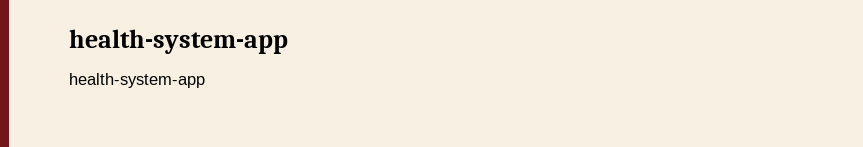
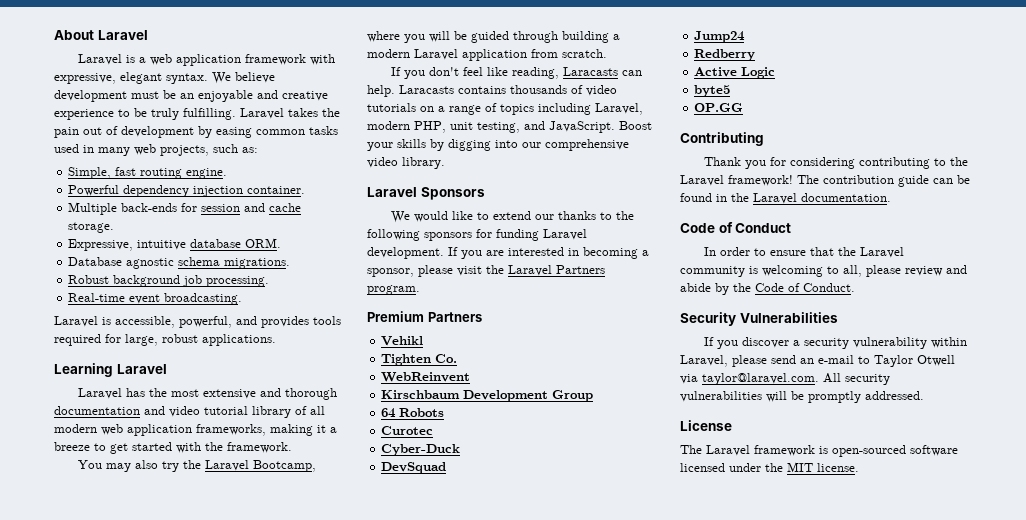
[69,29,288,54] [69,73,205,88] health-system-app // health-system-app -> [54,30,148,40] [77,54,335,66] [54,72,275,84] [54,90,328,102] [54,108,340,120] [54,126,338,138] [54,144,258,156] [68,167,228,179] [68,185,306,197] [68,202,302,215] [68,222,115,233] [68,238,282,251] [68,257,291,269] [68,275,270,287] [68,293,243,305] [54,316,341,328] [54,334,276,346] [54,363,167,377] [77,388,337,400] [54,406,325,418] [54,424,337,436] [54,442,292,454] [77,460,316,472] [367,31,620,43] [367,49,607,61] [390,67,642,79] [367,85,617,97] [367,103,643,115] [367,121,652,133] [367,139,629,151] [367,157,445,169] [367,187,485,200] [390,211,634,223] [367,229,587,241] [367,247,649,259] [367,265,605,277] [367,285,420,295] [367,311,482,322] [381,336,424,346] [381,354,458,366] [381,372,471,382] [381,390,594,402] [381,408,445,418] [381,426,434,435] [381,444,461,456] [381,462,447,474] [694,31,746,43] [694,49,756,61] [694,67,776,79] [694,85,731,97] [694,103,744,112] [680,132,764,146] [703,157,968,169] [680,175,970,187] [680,193,891,204] [680,222,792,233] [703,247,904,258] [680,265,967,277] [680,283,855,295] [680,312,838,326] [703,337,967,349] [680,355,955,367] [680,373,890,385] [680,391,924,403] [680,420,732,431] [680,445,958,457] [680,462,859,472] About Laravel // Laravel is a web application framework with expressive, elegant syntax. We believe development must be an enjoyable and creative experience to be truly fulfilling. Laravel takes the pain out of development by easing common tasks used in many web projects, such as: // Simple, fast routing engine. // Powerful dependency injection container. // Multiple back-ends for session and cache storage. // Expressive, intuitive database ORM. // Database agnostic schema migrations. // Robust background job processing. // Real-time event broadcasting. // Laravel is accessible, powerful, and provides tools required for large, robust applications. // Learning Laravel // Laravel has the most extensive and thorough documentation and video tutorial library of all modern web application frameworks, making it a breeze to get started with the framework. // You may also try the Laravel Bootcamp, where you will be guided through building a modern Laravel application from scratch. // If you don't feel like reading, Laracasts can help. Laracasts contains thousands of video tutorials on a range of topics including Laravel, modern PHP, unit testing, and JavaScript. Boost your skills by digging into our comprehensive video library. // Laravel Sponsors // We would like to extend our thanks to the following sponsors for funding Laravel development. If you are interested in becoming a sponsor, please visit the Laravel Partners program. // Premium Partners // Vehikl // Tighten Co. // WebReinvent // Kirschbaum Development Group // 64 Robots // Curotec // Cyber-Duck // DevSquad // Jump24 // Redberry // Active Logic // byte5 // OP.GG // Contributing // Thank you for considering contributing to the Laravel framework! The contribution guide can be found in the Laravel documentation. // Code of Conduct // In order to ensure that the Laravel community is welcoming to all, please review and abide by the Code of Conduct. // Security Vulnerabilities // If you discover a security vulnerability within Laravel, please send an e-mail to Taylor Otwell via taylor@laravel.com. All security vulnerabilities will be promptly addressed. // License // The Laravel framework is open-sourced software licensed under the MIT license.

